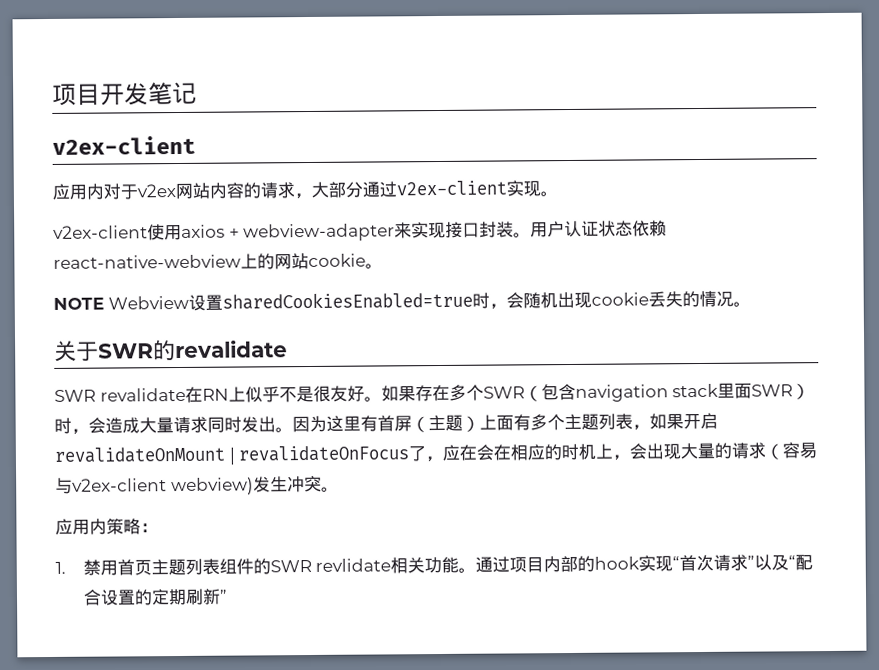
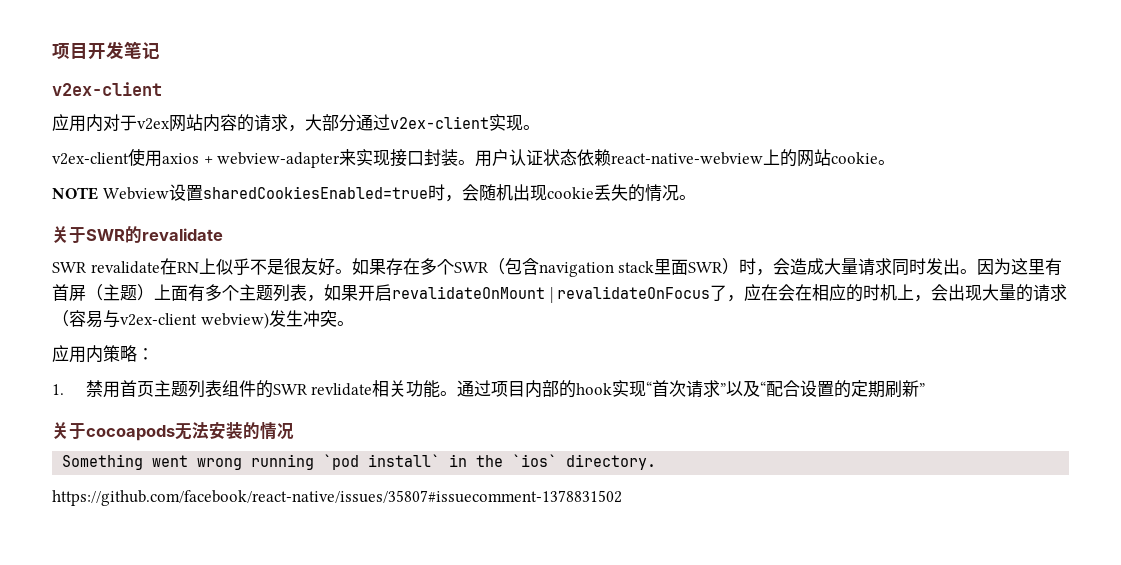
(228, 596) none -> [52,422,294,441] [62,454,657,470] [52,490,622,506] // 关于cocoapods无法安装的情况 // Something went wrong running `pod install` in the `ios` directory. // https://github.com/facebook/react-native/issues/35807#issuecomment-1378831502

